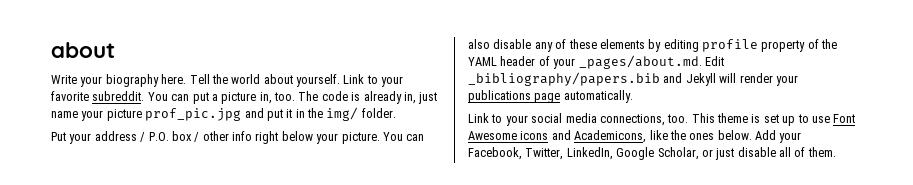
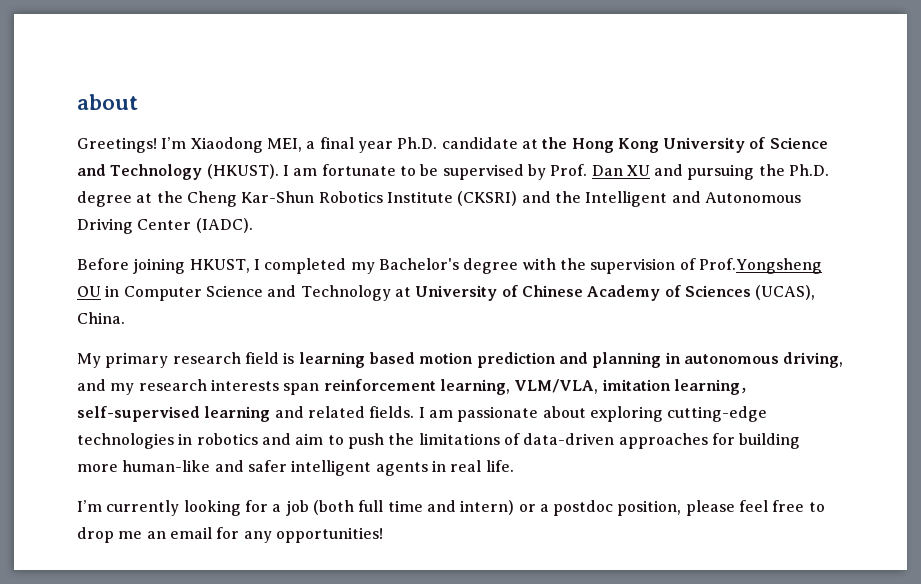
[51,74,404,87] [51,91,438,104] [51,107,396,121] [51,131,425,144] [468,39,838,52] [468,55,724,69] [468,72,798,86] [468,90,633,103] [468,113,856,126] [468,130,802,143] [468,147,836,160] Write your biography here. Tell the world about yourself. Link to your favorite subreddit. You can put a picture in, too. The code is already in, just name your picture prof_pic.jpg and put it in the img/ folder. // Put your address / P.O. box / other info right below your picture. You can also disable any of these elements by editing profile property of the YAML header of your _pages/about.md. Edit _bibliography/papers.bib and Jekyll will render your publications page automatically. // Link to your social media connections, too. This theme is set up to use Font Awesome icons and Academicons, like the ones below. Add your Facebook, Twitter, LinkedIn, Google Scholar, or just disable all of them. -> [77,137,828,153] [77,164,830,180] [77,191,801,207] [77,218,253,234] [77,258,822,274] [77,285,816,301] [77,312,125,324] [77,352,844,368] [77,379,756,395] [77,406,768,422] [77,433,801,449] [77,460,514,476] [77,500,825,516] [77,527,383,543] Greetings! I’m Xiaodong MEI, a final year Ph.D. candidate at the Hong Kong University of Science and Technology (HKUST). I am fortunate to be supervised by Prof. Dan XU and pursuing the Ph.D. degree at the Cheng Kar-Shun Robotics Institute (CKSRI) and the Intelligent and Autonomous Driving Center (IADC). // Before joining HKUST, I completed my Bachelor's degree with the supervision of Prof.Yongsheng OU in Computer Science and Technology at University of Chinese Academy of Sciences (UCAS), China. // My primary research field is learning based motion prediction and planning in autonomous driving, and my research interests span reinforcement learning, VLM/VLA, imitation learning，self-supervised learning and related fields. I am passionate about exploring cutting-edge technologies in robotics and aim to push the limitations of data-driven approaches for building more human-like and safer intelligent agents in real life. // I’m currently looking for a job (both full time and intern) or a postdoc position, please feel free to drop me an email for any opportunities!

